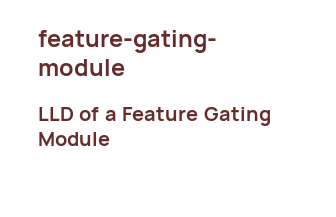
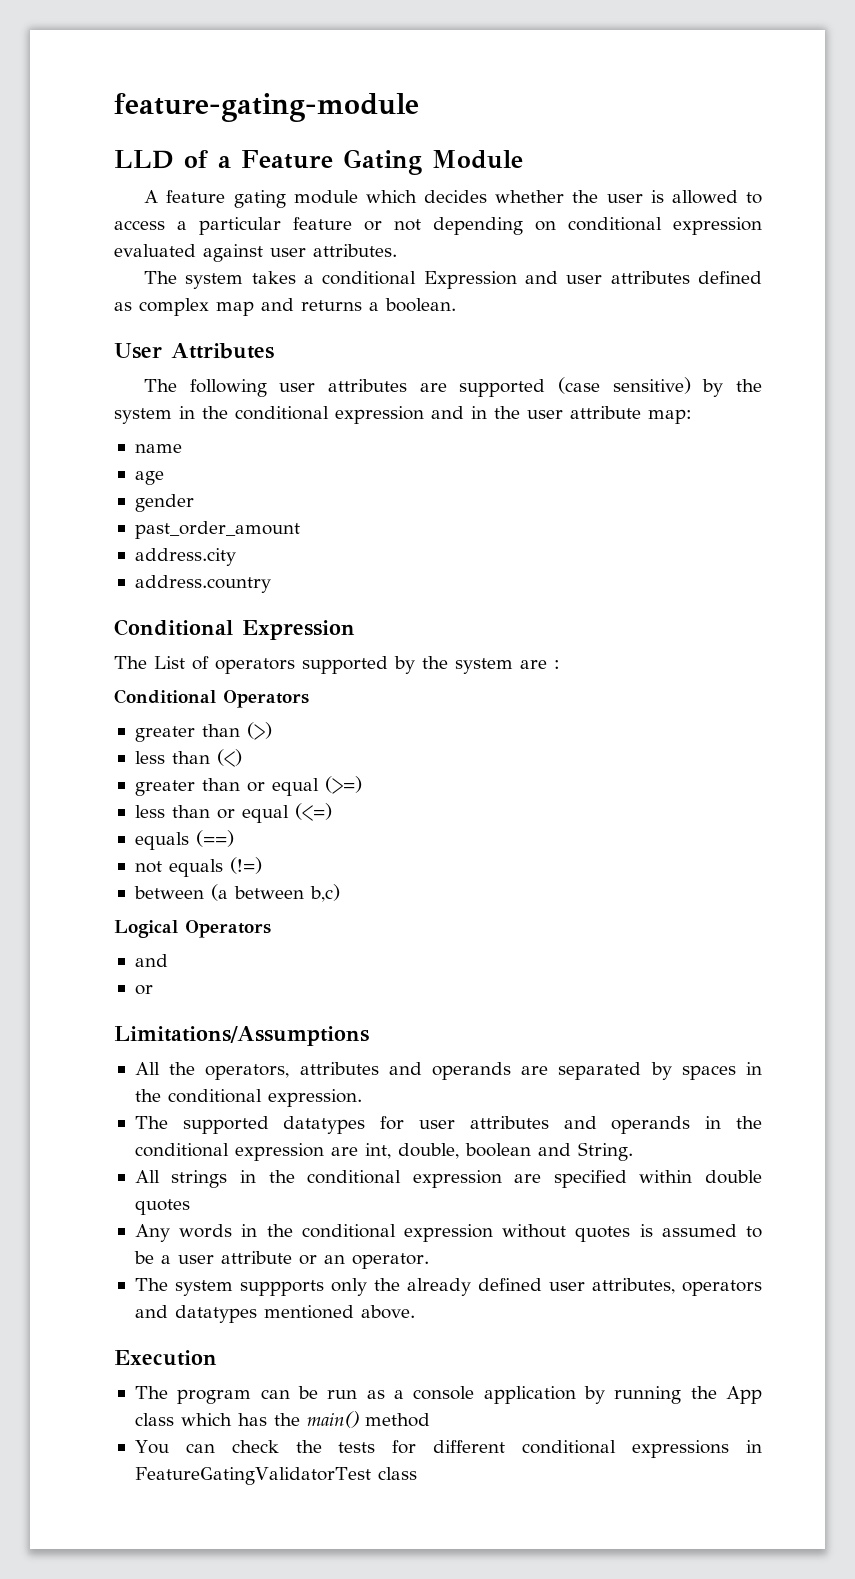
(110, 139) none -> [144,190,762,208] [114,217,762,235] [114,244,397,262] [144,271,762,289] [114,298,456,316] [114,343,274,359] [144,377,762,397] [114,406,692,424] [134,444,182,453] [134,471,164,485] [134,494,194,512] [134,521,300,539] [134,548,236,566] [134,575,271,593] [114,619,355,640] [114,656,560,674] [114,689,309,708] [134,722,272,742] [134,749,242,767] [134,776,362,796] [134,803,332,823] [134,830,234,850] [134,857,262,877] [133,884,340,902] [114,920,271,938] [134,954,168,967] [134,985,153,995] [114,1026,369,1046] [134,1062,762,1080] [134,1089,362,1107] [134,1116,762,1134] [134,1142,633,1161] [134,1170,762,1188] [134,1199,190,1215] [134,1224,762,1242] [133,1251,429,1269] [134,1278,762,1296] [134,1305,415,1323] [114,1350,217,1366] [134,1386,763,1404] [134,1411,430,1428] [134,1440,762,1458] [134,1467,417,1485] // A feature gating module which decides whether the user is allowed to access a particular feature or not depending on conditional expression evaluated against user attributes. // The system takes a conditional Expression and user attributes defined as complex map and returns a boolean. // User Attributes // The following user attributes are supported (case sensitive) by the system in the conditional expression and in the user attribute map: // name // age // gender // past_order_amount // address.city // address.country // Conditional Expression // The List of operators supported by the system are : // Conditional Operators // greater than (>) // less than (<) // greater than or equal (>=) // less than or equal (<=) // equals (==) // not equals (!=) // between (a between b,c) // Logical Operators // and // or // Limitations/Assumptions // All the operators, attributes and operands are separated by spaces in the conditional expression. // The supported datatypes for user attributes and operands in the conditional expression are int, double, boolean and String. // All strings in the conditional expression are specified within double quotes // Any words in the conditional expression without quotes is assumed to be a user attribute or an operator. // The system suppports only the already defined user attributes, operators and datatypes mentioned above. // Execution // The program can be run as a console application by running the App class which has the main() method // You can check the tests for different conditional expressions in FeatureGatingValidatorTest class

